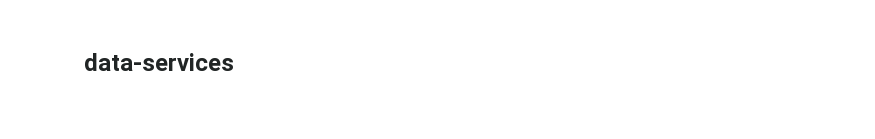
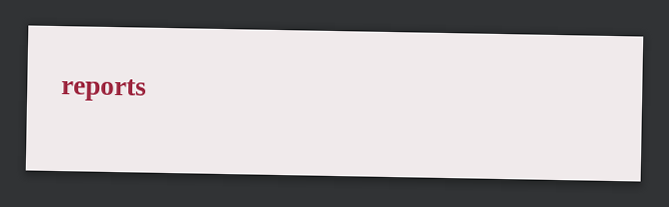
[84,53,234,71] data-services -> [61,78,147,102] reports

